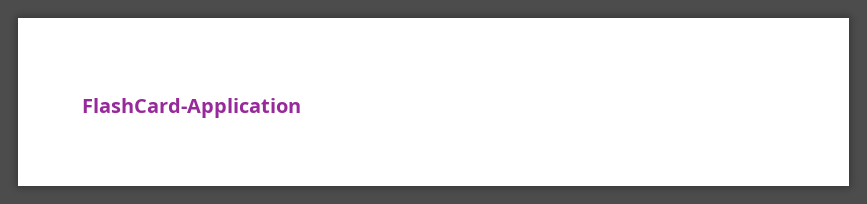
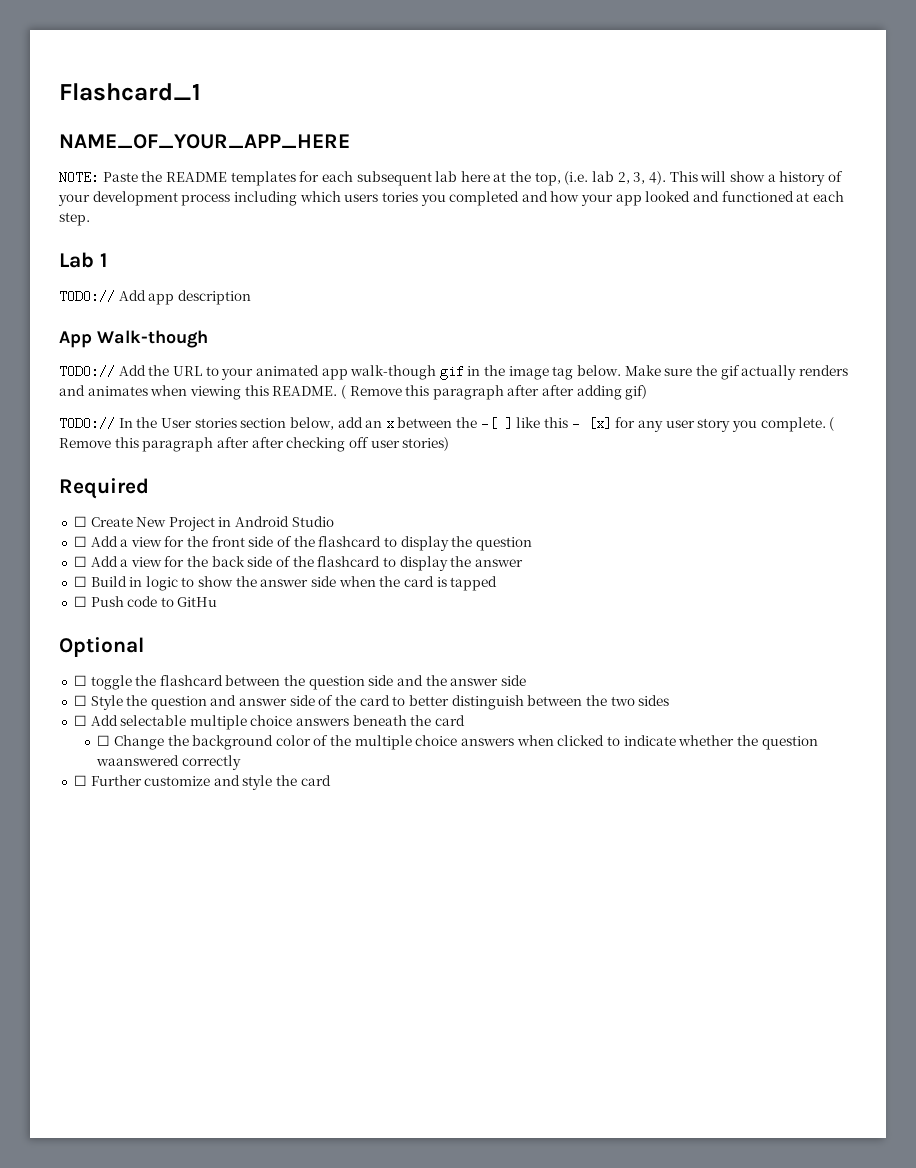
[82,98,301,118] FlashCard-Application -> [59,83,201,101] [59,134,350,149] [59,171,843,186] [58,191,844,206] [59,212,90,226] [59,252,107,268] [59,290,251,305] [59,330,208,348] [59,365,848,380] [59,385,648,400] [59,417,835,432] [59,437,450,452] [59,478,149,499] [73,516,334,531] [73,536,532,551] [73,556,523,571] [73,576,498,591] [73,596,218,607] [59,637,144,657] [73,675,526,690] [73,695,670,710] [73,715,466,730] [97,735,818,750] [96,755,241,770] [73,775,331,790] Flashcard_1 // NAME_OF_YOUR_APP_HERE // NOTE: Paste the README templates for each subsequent lab here at the top, (i.e. lab 2, 3, 4). This will show a history of your development process including which users tories you completed and how your app looked and functioned at each step. // Lab 1 // TODO:// Add app description // App Walk-though // TODO:// Add the URL to your animated app walk-though gif in the image tag below. Make sure the gif actually renders and animates when viewing this README. ( Remove this paragraph after after adding gif) // TODO:// In the User stories section below, add an x between the -[ ] like this - [x] for any user story you complete. ( Remove this paragraph after after checking off user stories) // Required // ☐ Create New Project in Android Studio // ☐ Add a view for the front side of the flashcard to display the question // ☐ Add a view for the back side of the flashcard to display the answer // ☐ Build in logic to show the answer side when the card is tapped // ☐ Push code to GitHu // Optional // ☐ toggle the flashcard between the question side and the answer side // ☐ Style the question and answer side of the card to better distinguish between the two sides // ☐ Add selectable multiple choice answers beneath the card // ☐ Change the background color of the multiple choice answers when clicked to indicate whether the question waanswered correctly // ☐ Further customize and style the card

